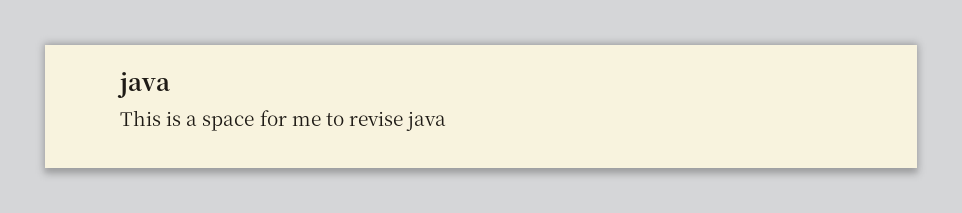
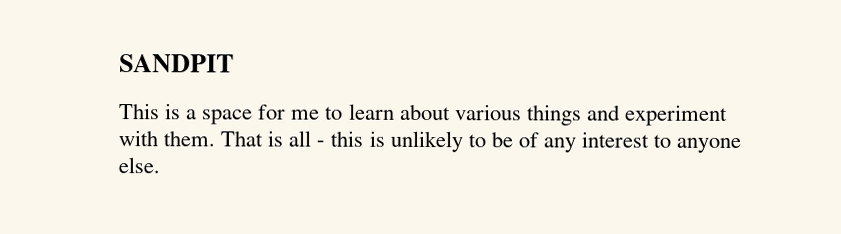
[117,72,170,98] java -> [119,54,234,73] SANDPIT
[348,111,447,131] revise java -> [347,103,728,126] [118,130,742,154] [118,157,160,174] learn about various things and experiment with them. That is all - this is unlikely to be of any interest to anyone else.

